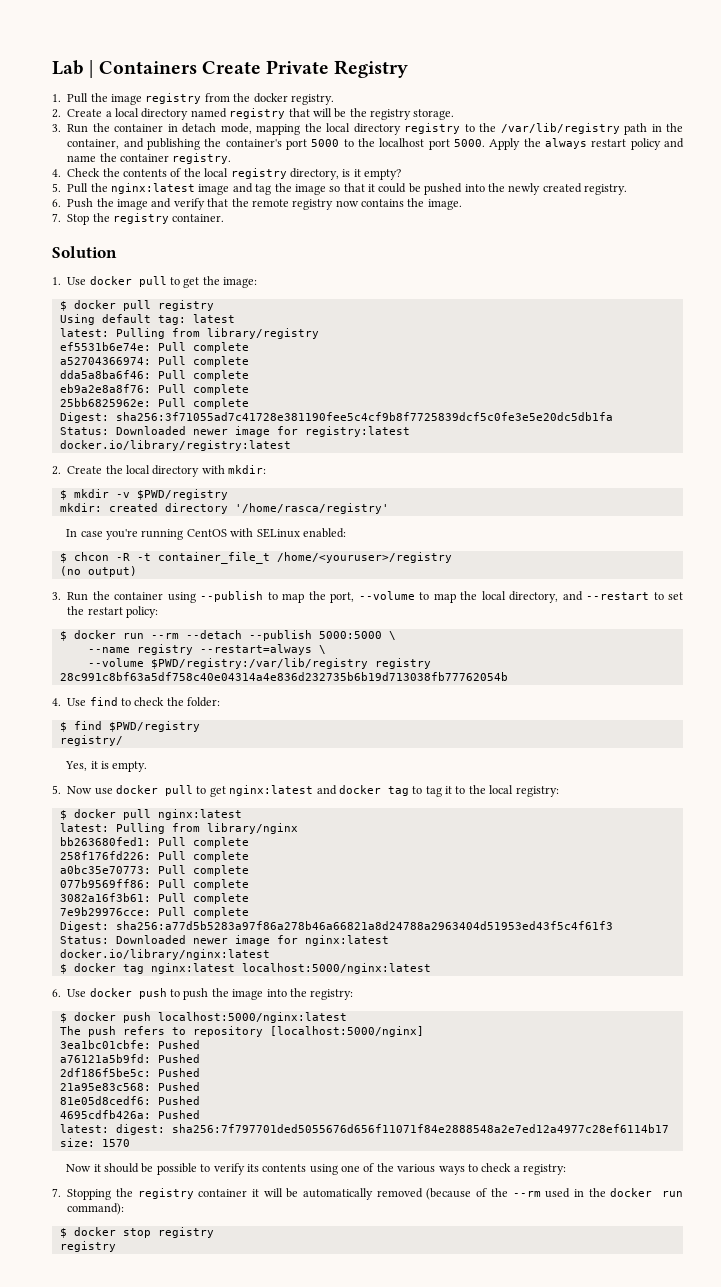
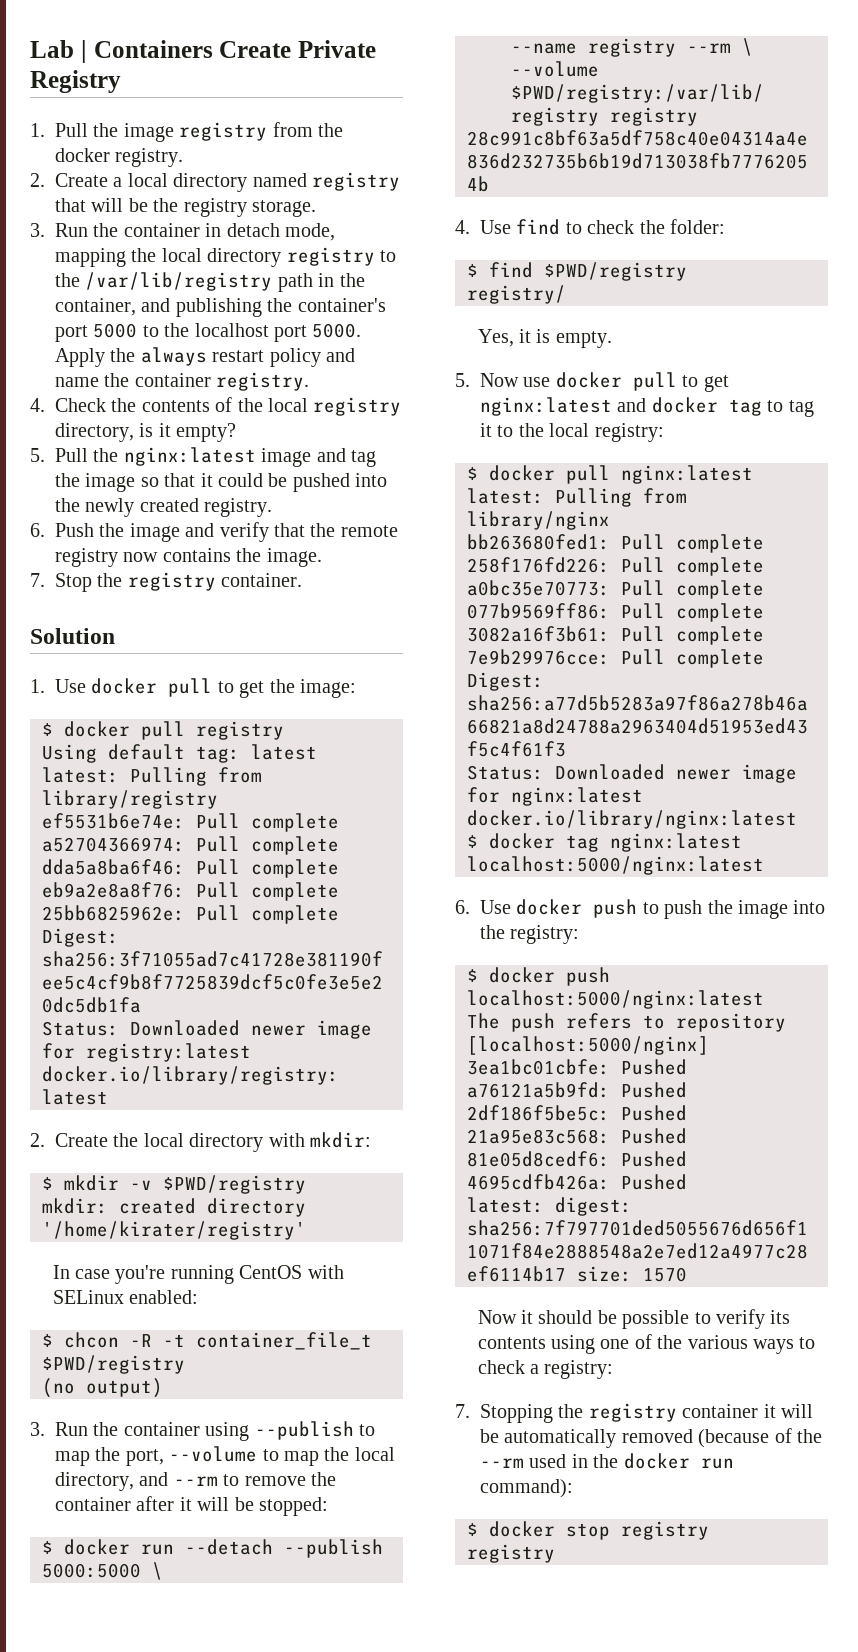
[234,503,389,514] '/home/rasca/registry' -> [42,1221,306,1240] '/home/kirater/registry'
[276,552,452,563] /home/<youruser>/registry -> [42,1355,185,1374] $PWD/registry
[586,592,683,600] [67,606,158,618] --restart to set the restart policy: -> [173,1472,336,1486] [55,1496,328,1516] --rm to remove the container after it will be stopped:
[150,633,179,639] --rm -> (174, 1549) none
[199,644,312,655] --restart=always -> [687,43,731,53] --rm

